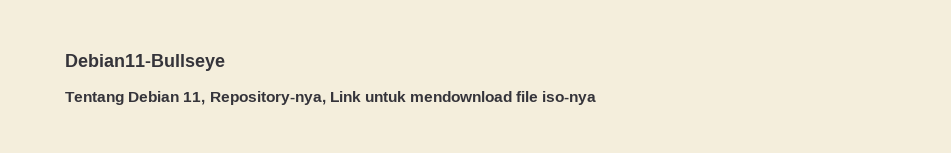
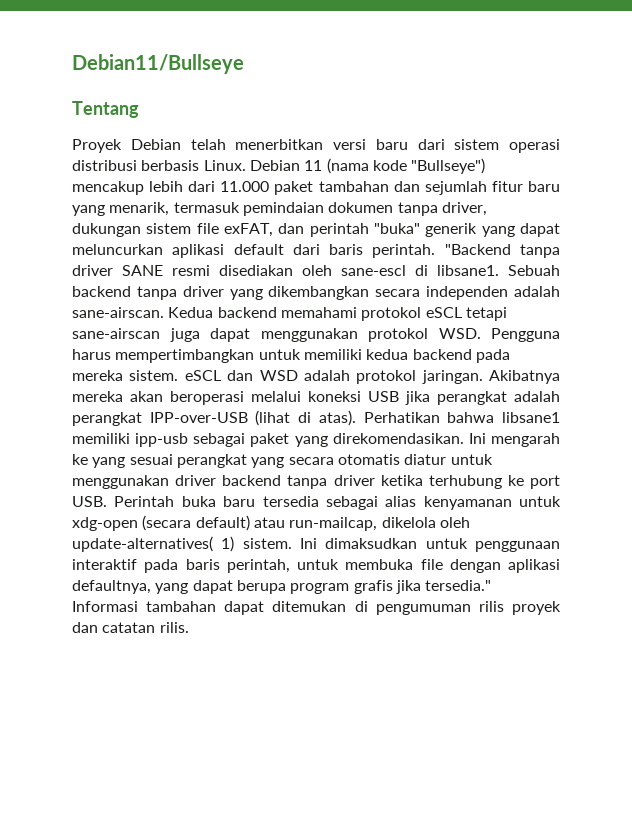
[65,54,225,71] Debian11-Bullseye -> [72,54,244,74] Debian11/Bullseye
[128,91,597,105] Debian 11, Repository-nya, Link untuk mendownload file iso-nya -> [72,139,560,153] [72,158,486,174] [72,181,560,195] [72,202,487,216] [72,223,560,237] [72,244,560,258] [72,265,560,276] [72,286,560,300] [72,307,507,321] [72,328,560,342] [72,349,510,363] [72,370,560,384] [72,391,560,405] [72,410,560,426] [72,433,560,447] [72,454,493,468] [72,475,560,489] [72,496,561,510] [72,515,470,531] [72,536,560,552] [72,559,560,573] [72,580,492,594] [72,601,562,615] [72,622,189,633] // Proyek Debian telah menerbitkan versi baru dari sistem operasi distribusi berbasis Linux. Debian 11 (nama kode "Bullseye") mencakup lebih dari 11.000 paket tambahan dan sejumlah fitur baru yang menarik, termasuk pemindaian dokumen tanpa driver, dukungan sistem file exFAT, dan perintah "buka" generik yang dapat meluncurkan aplikasi default dari baris perintah. "Backend tanpa driver SANE resmi disediakan oleh sane-escl di libsane1. Sebuah backend tanpa driver yang dikembangkan secara independen adalah sane-airscan. Kedua backend memahami protokol eSCL tetapi sane-airscan juga dapat menggunakan protokol WSD. Pengguna harus mempertimbangkan untuk memiliki kedua backend pada mereka sistem. eSCL dan WSD adalah protokol jaringan. Akibatnya mereka akan beroperasi melalui koneksi USB jika perangkat adalah perangkat IPP-over-USB (lihat di atas). Perhatikan bahwa libsane1 memiliki ipp-usb sebagai paket yang direkomendasikan. Ini mengarah ke yang sesuai perangkat yang secara otomatis diatur untuk menggunakan driver backend tanpa driver ketika terhubung ke port USB. Perintah buka baru tersedia sebagai alias kenyamanan untuk xdg-open (secara default) atau run-mailcap, dikelola oleh update-alternatives( 1) sistem. Ini dimaksudkan untuk penggunaan interaktif pada baris perintah, untuk membuka file dengan aplikasi defaultnya, yang dapat berupa program grafis jika tersedia." Informasi tambahan dapat ditemukan di pengumuman rilis proyek dan catatan rilis.

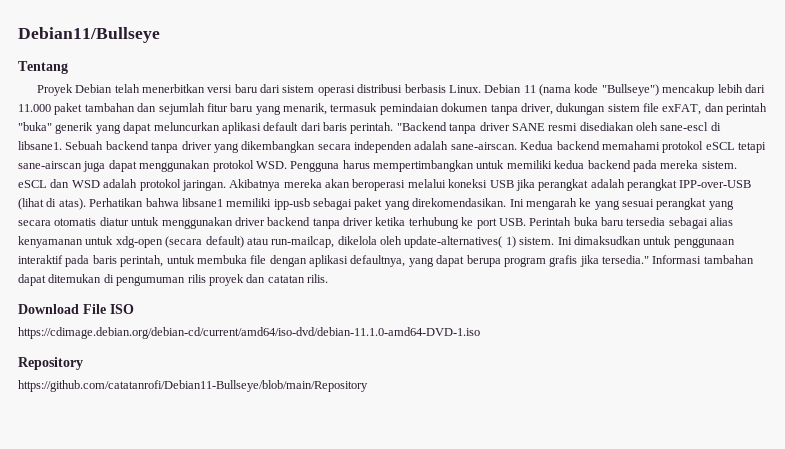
(189, 627) none -> [18,304,134,314] [18,327,480,339] [18,357,83,370] [18,380,368,392] // Download File ISO // https://cdimage.debian.org/debian-cd/current/amd64/iso-dvd/debian-11.1.0-amd64-DVD-1.iso // Repository // https://github.com/catatanrofi/Debian11-Bullseye/blob/main/Repository

